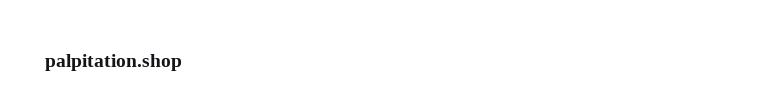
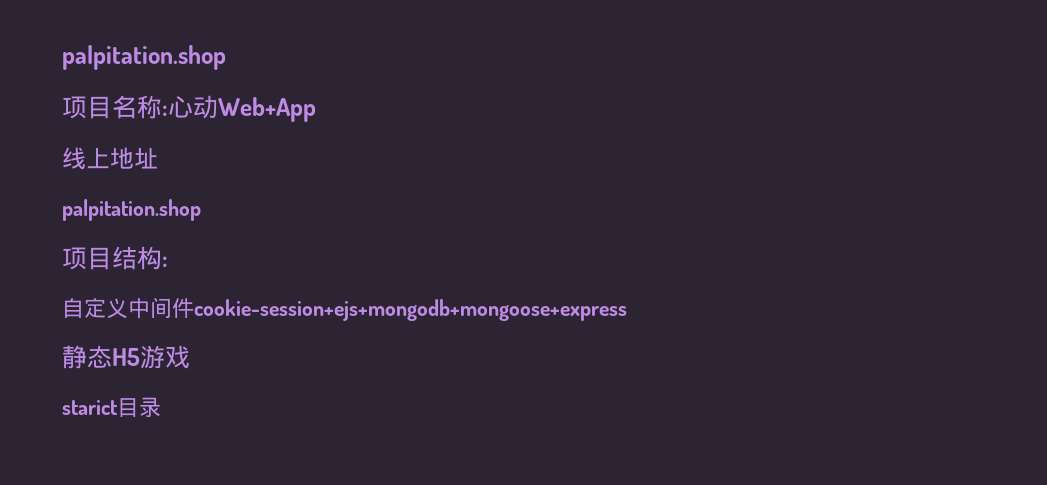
[45,54,182,71] palpitation.shop -> [62,45,226,70] [62,95,316,122] [62,147,158,170] [62,199,201,221] [62,246,168,270] [62,297,627,321] [62,345,190,369] [62,397,161,418] palpitation.shop // 项目名称:心动Web+App // 线上地址 // palpitation.shop // 项目结构: // 自定义中间件cookie-session+ejs+mongodb+mongoose+express // 静态H5游戏 // starict目录

